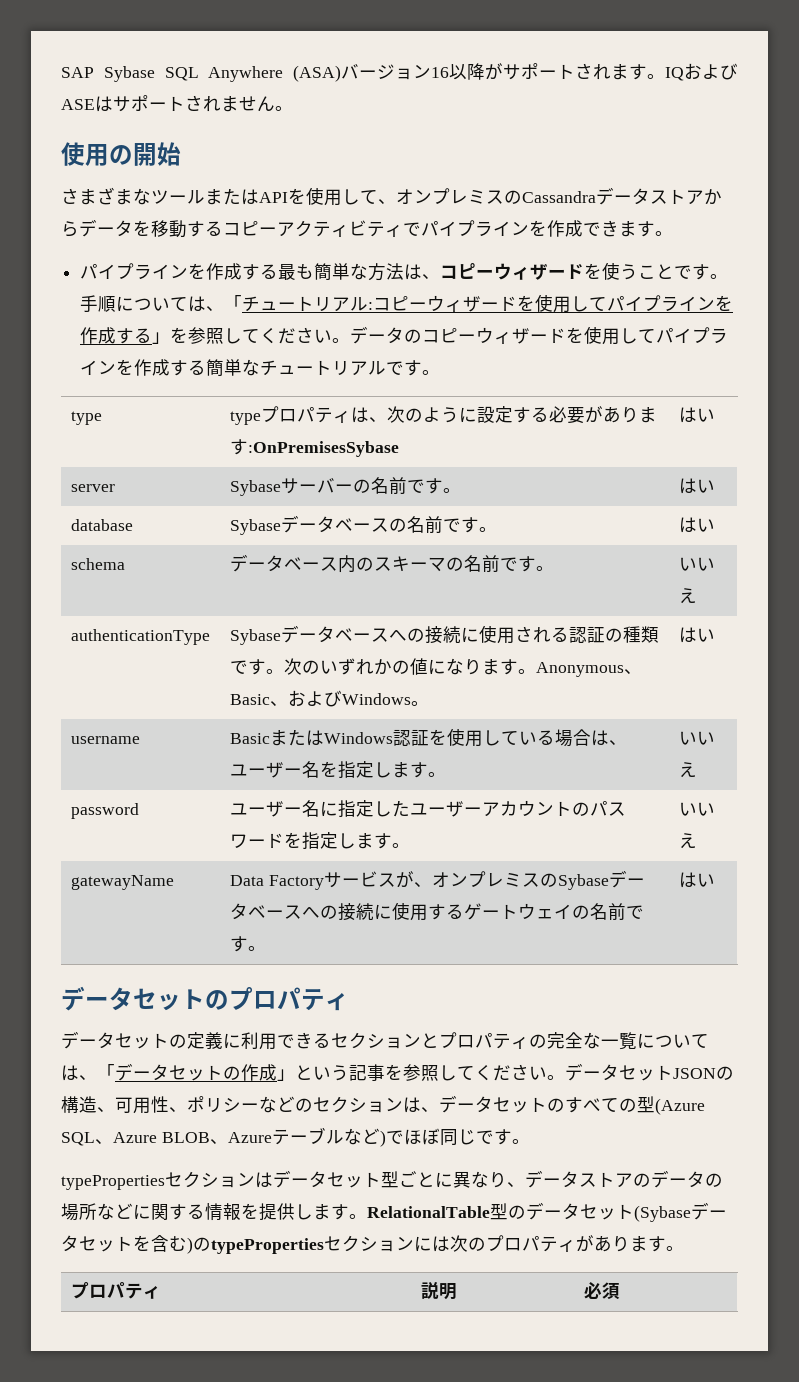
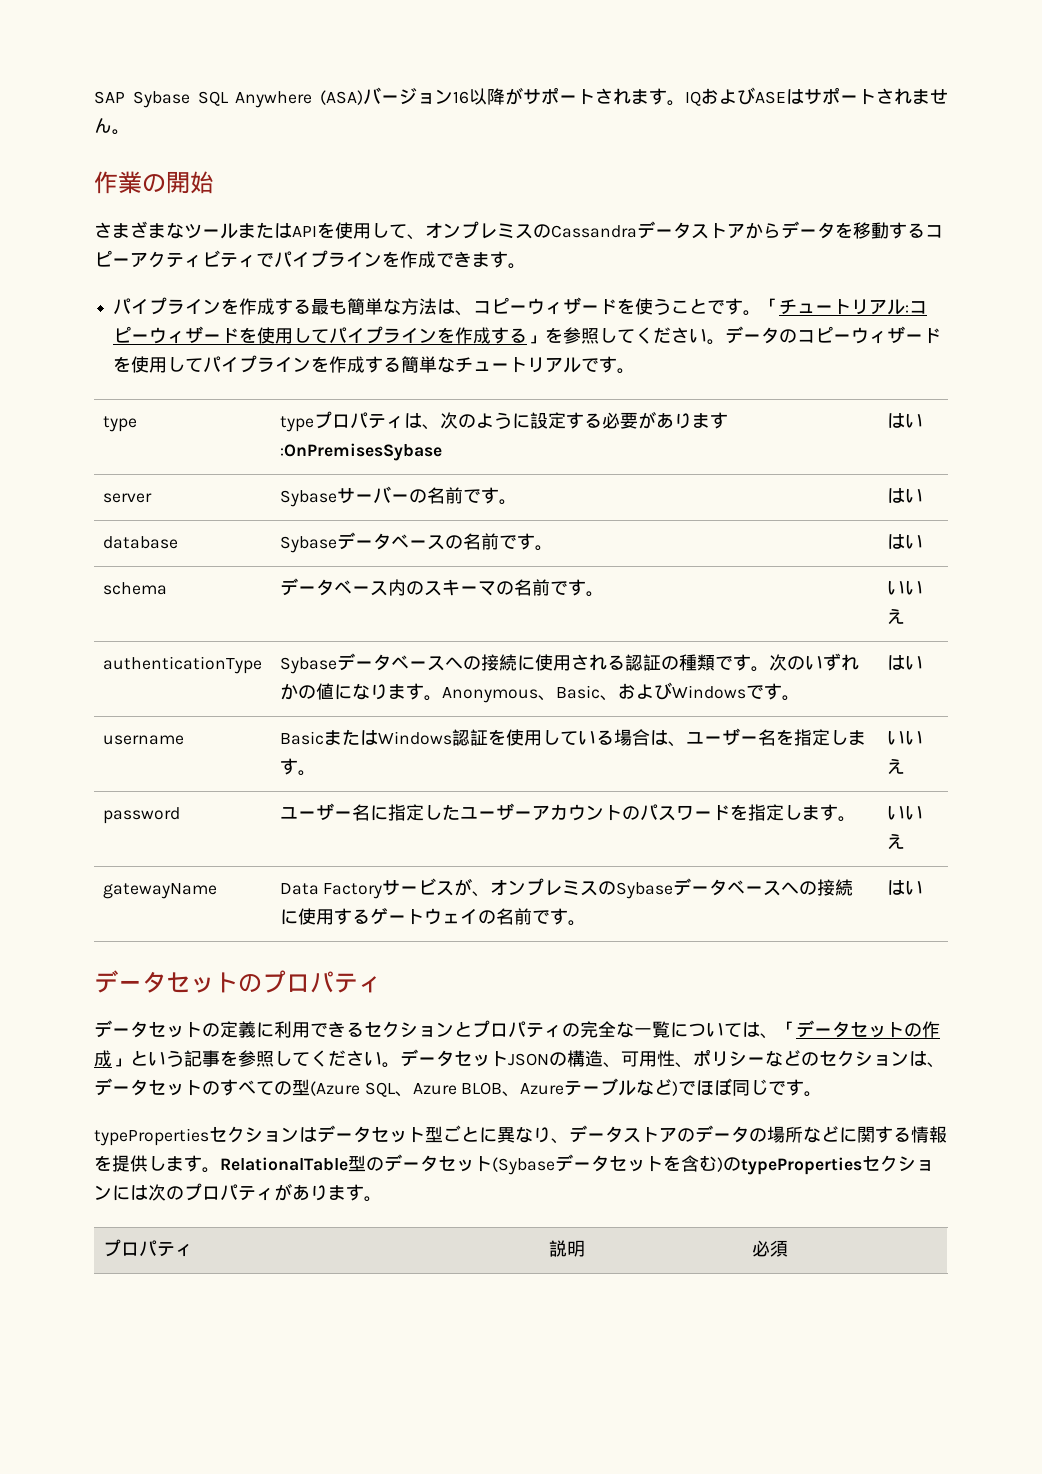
[61,142,109,166] 使用 -> [94,171,142,194] 作業
[80,295,225,313] 手順については、 -> (762, 313) none
(411, 699) none -> [745,683,782,700] です

